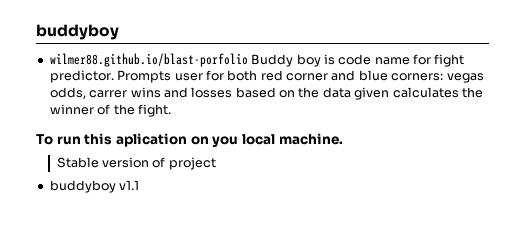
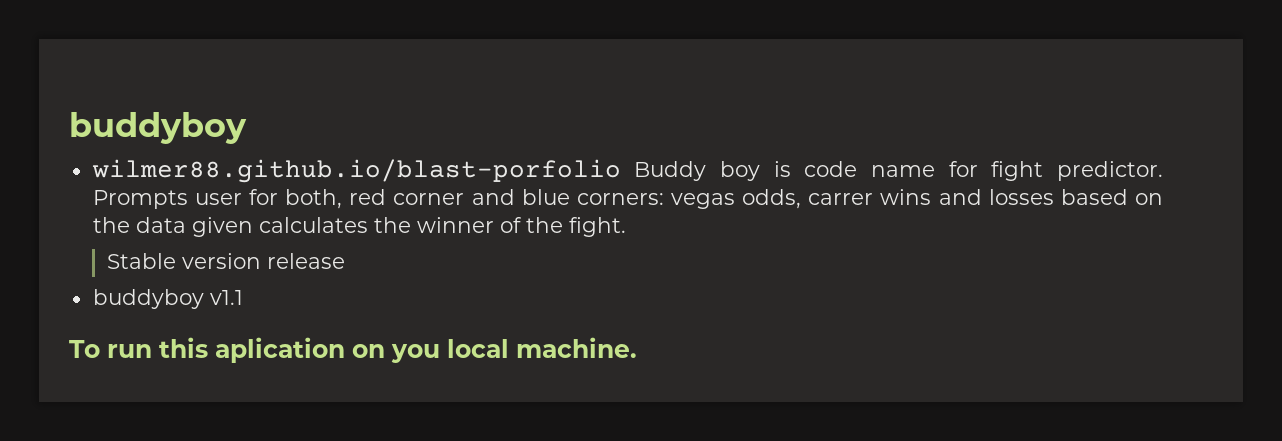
[227,70,258,81] both -> [285,189,343,209] both,
(171, 110) none -> [106,253,345,269] [92,289,243,309] // Stable version release // buddyboy v1.1
[56,157,216,170] [49,180,140,193] // Stable version of project // buddyboy v1.1 -> (637, 347) none

